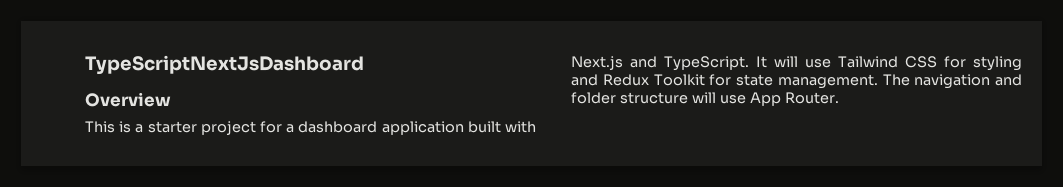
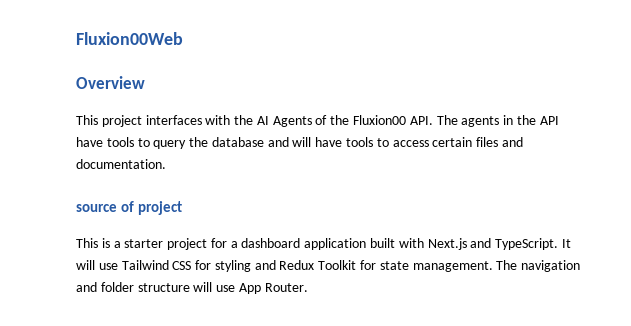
[85,55,364,75] TypeScriptNextJsDashboard -> [76,32,183,45] Fluxion00Web
(171, 99) none -> [76,115,559,127] [76,137,523,149] [76,159,166,169] [76,201,183,215] // This project interfaces with the AI Agents of the Fluxion00 API. The agents in the API have tools to query the database and will have tools to access certain files and documentation. // source of project

